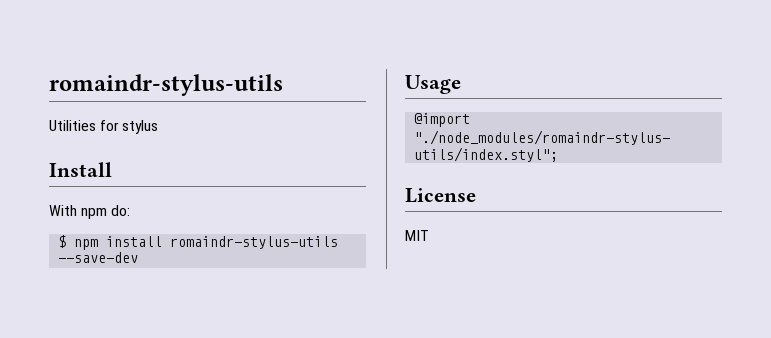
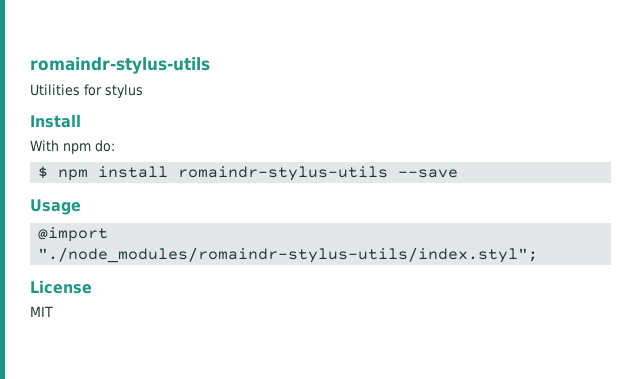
[58,252,139,263] --save-dev -> [398,169,459,178] --save

